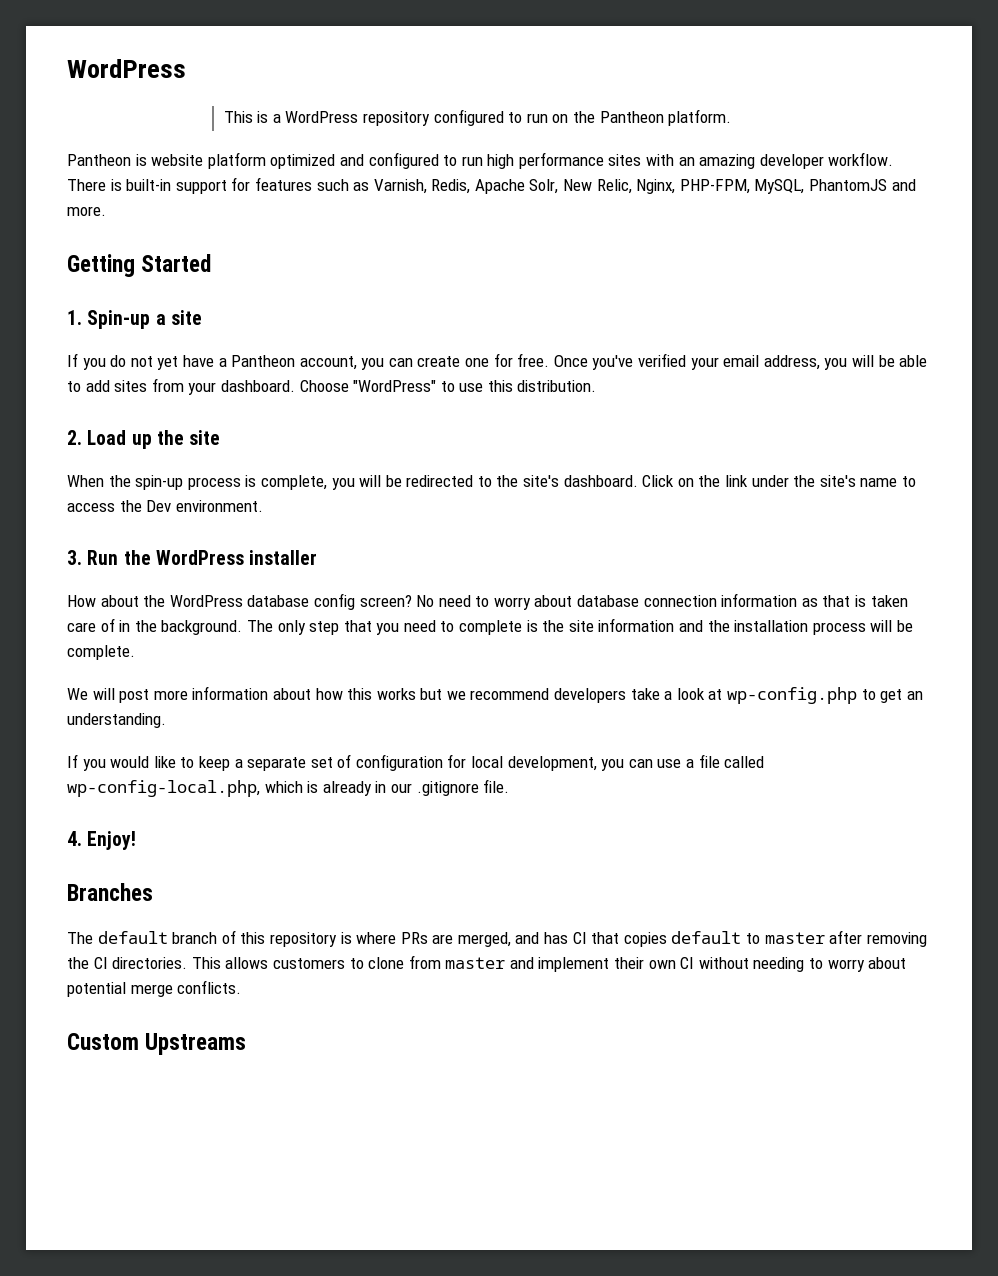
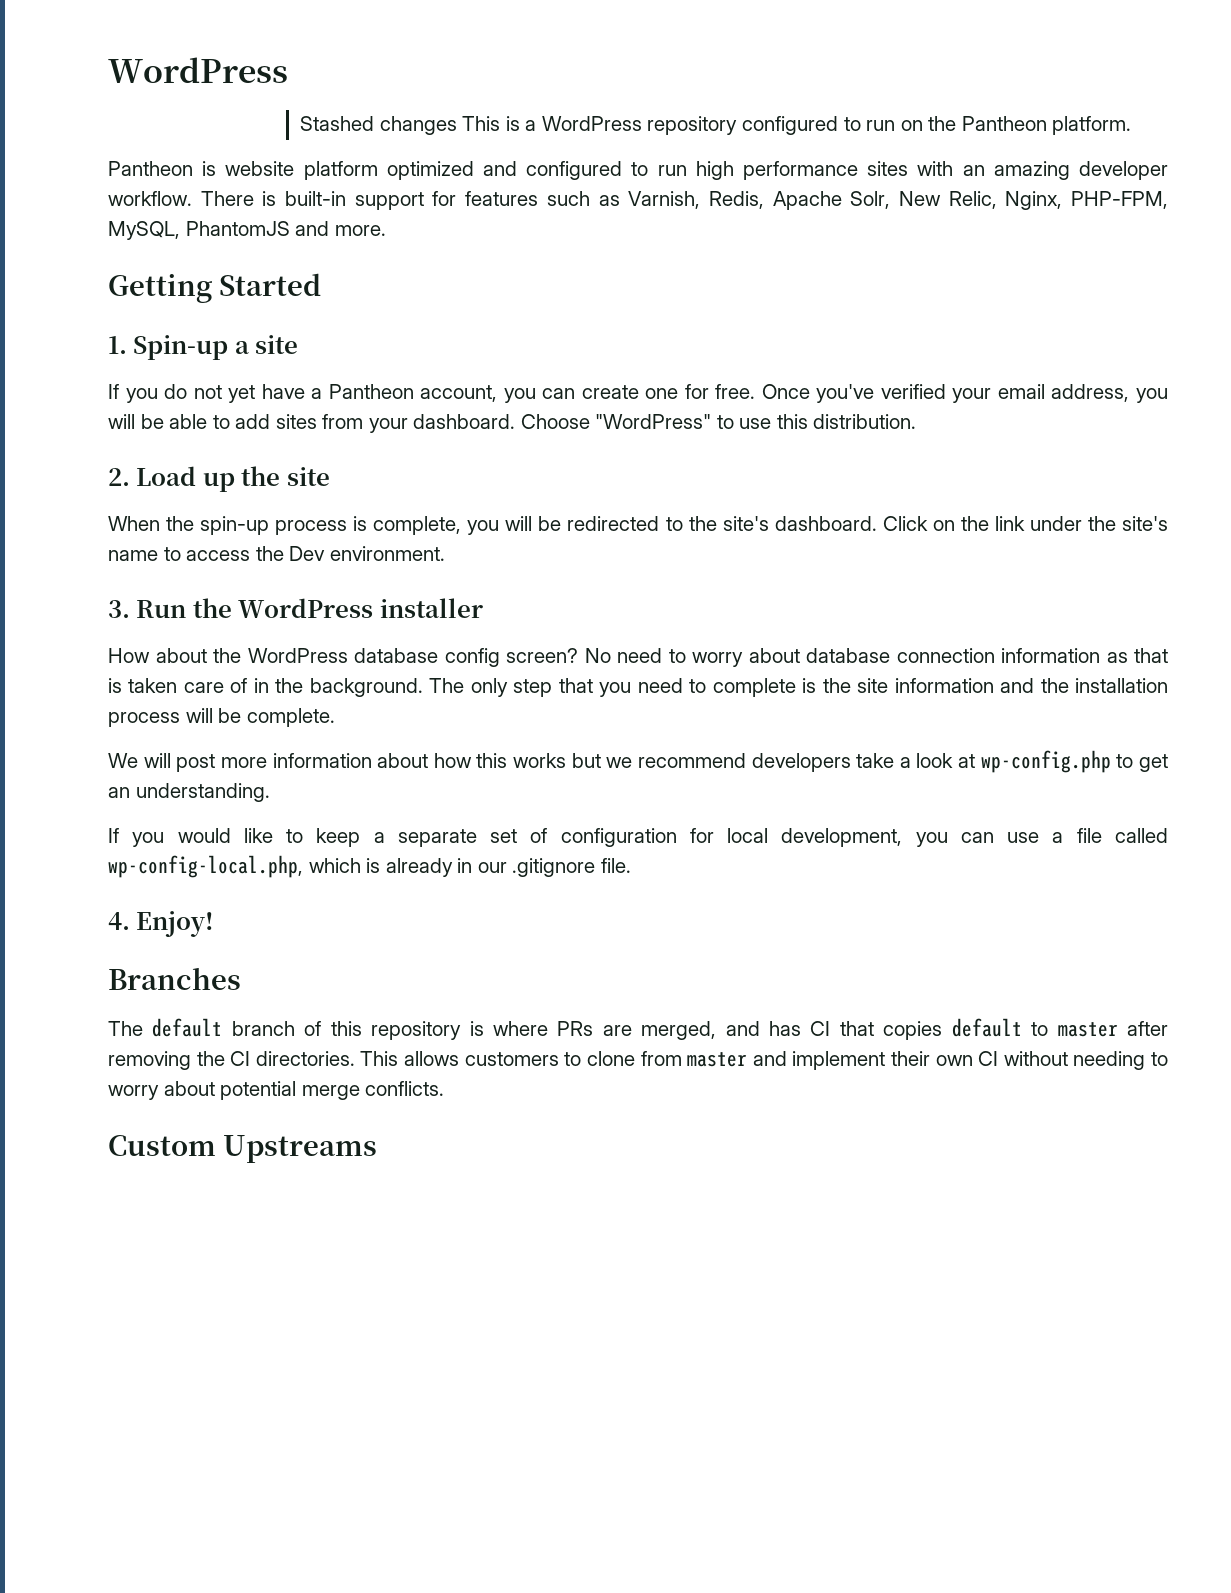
(186, 68) none -> [300,116,457,135] Stashed changes

